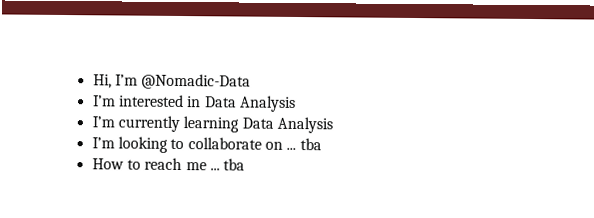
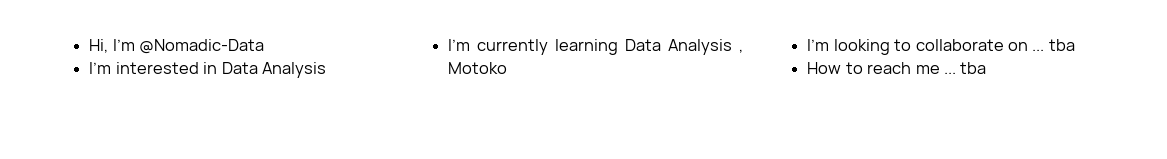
(333, 125) none -> [739,49,743,53] [448,62,508,74] , Motoko

